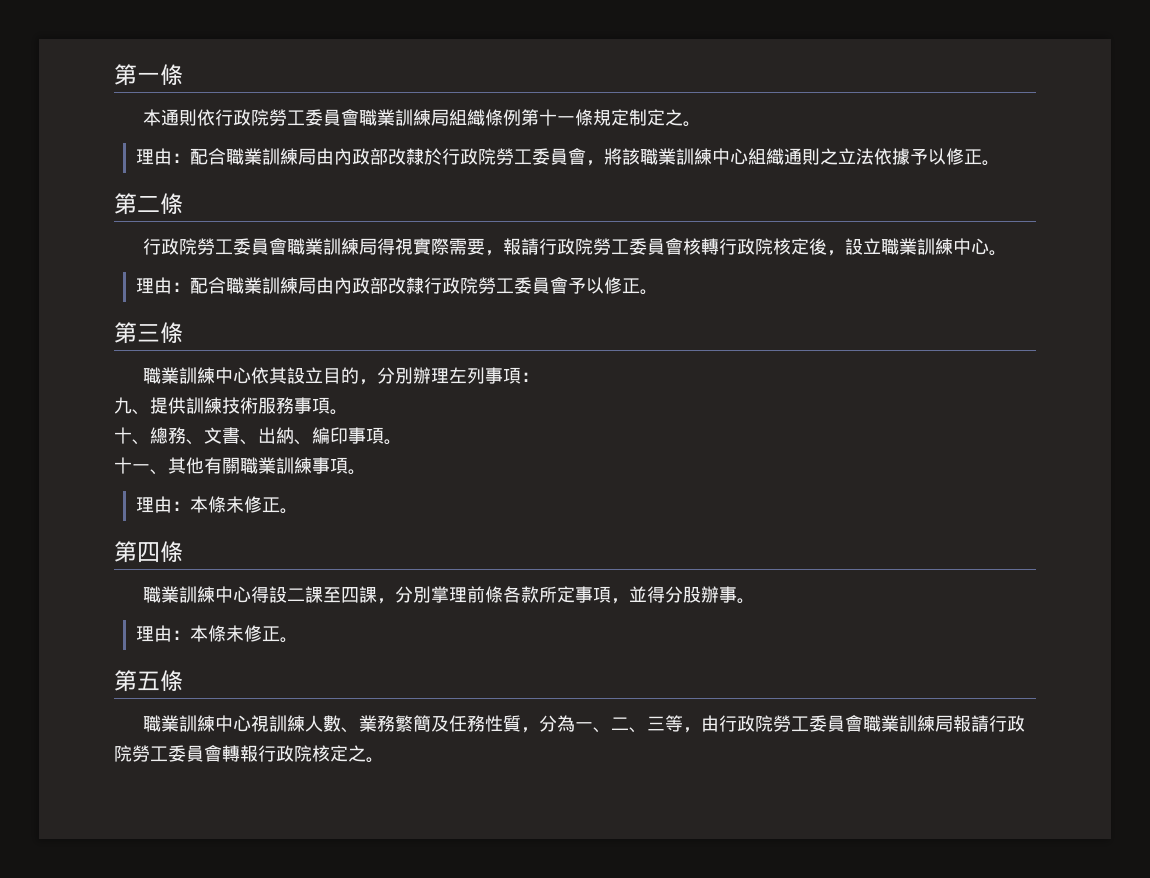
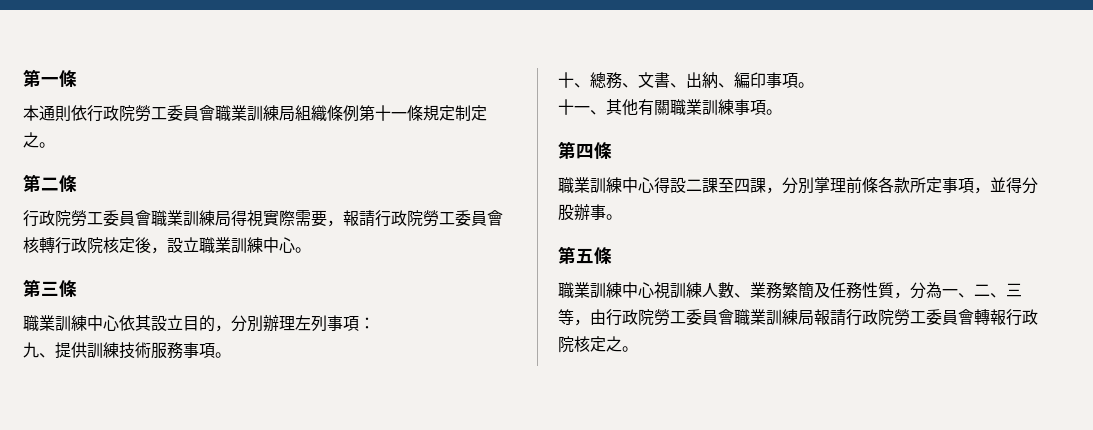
[135,148,1000,166] // 理由：配合職業訓練局由內政部改隸於行政院勞工委員會，將該職業訓練中心組織通則之立法依據予以修正。 -> (55, 145) none
[135,277,658,295] // 理由：配合職業訓練局由內政部改隸行政院勞工委員會予以修正。 -> (311, 250) none
[135,496,298,514] // 理由：本條未修正。 -> (782, 112) none
[135,625,298,643] // 理由：本條未修正。 -> (622, 217) none

